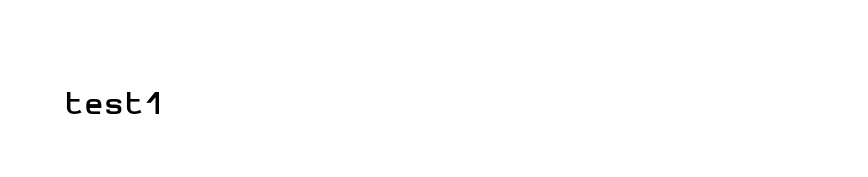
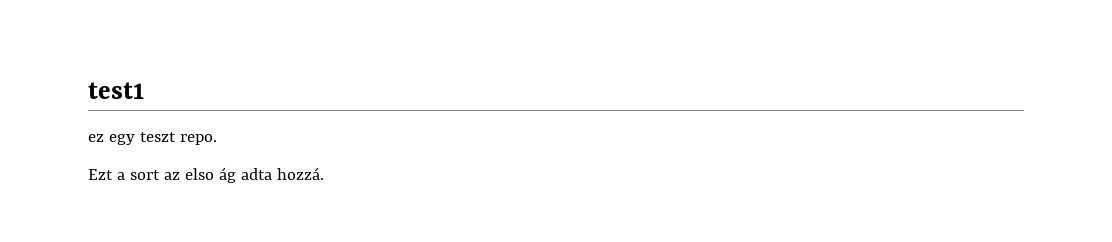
(164, 103) none -> [88,132,217,145] [88,167,324,183] // ez egy teszt repo. // Ezt a sort az elso ág adta hozzá.

